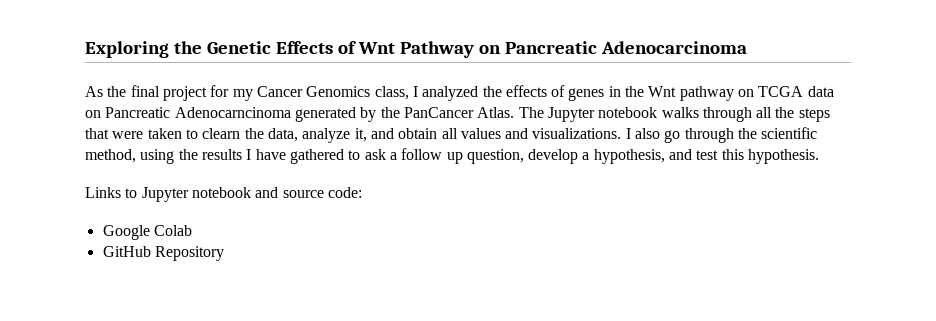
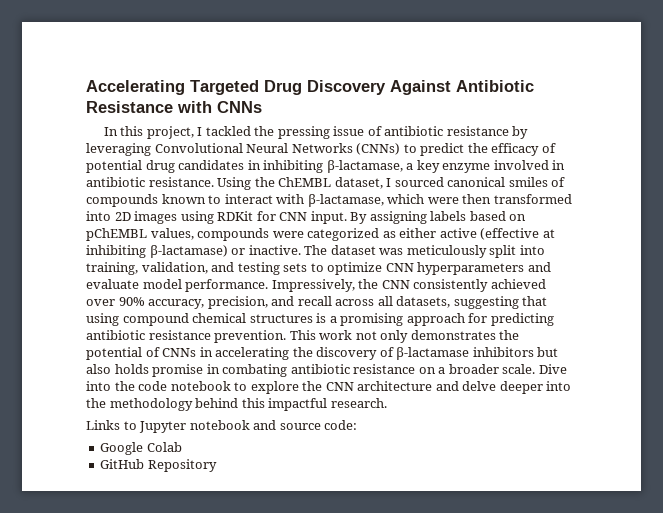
[85,41,747,58] [85,85,834,101] [85,107,830,122] [85,127,818,143] [85,148,820,164] Exploring the Genetic Effects of Wnt Pathway on Pancreatic Adenocarcinoma // As the final project for my Cancer Genomics class, I analyzed the effects of genes in the Wnt pathway on TCGA data on Pancreatic Adenocarncinoma generated by the PanCancer Atlas. The Jupyter notebook walks through all the steps that were taken to clearn the data, analyze it, and obtain all values and visualizations. I also go through the scientific method, using the results I have gathered to ask a follow up question, develop a hypothesis, and test this hypothesis. -> [86,80,534,95] [86,101,262,113] [103,126,529,139] [86,143,556,156] [86,160,566,173] [86,177,566,190] [86,194,572,207] [86,211,527,224] [86,228,555,241] [86,245,545,258] [86,262,551,275] [86,279,546,292] [86,296,548,309] [86,313,554,326] [86,330,520,343] [86,347,559,360] [86,364,567,377] [86,381,572,394] [86,398,387,411] Accelerating Targeted Drug Discovery Against Antibiotic Resistance with CNNs // In this project, I tackled the pressing issue of antibiotic resistance by leveraging Convolutional Neural Networks (CNNs) to predict the efficacy of potential drug candidates in inhibiting β-lactamase, a key enzyme involved in antibiotic resistance. Using the ChEMBL dataset, I sourced canonical smiles of compounds known to interact with β-lactamase, which were then transformed into 2D images using RDKit for CNN input. By assigning labels based on pChEMBL values, compounds were categorized as either active (effective at inhibiting β-lactamase) or inactive. The dataset was meticulously split into training, validation, and testing sets to optimize CNN hyperparameters and evaluate model performance. Impressively, the CNN consistently achieved over 90% accuracy, precision, and recall across all datasets, suggesting that using compound chemical structures is a promising approach for predicting antibiotic resistance prevention. This work not only demonstrates the potential of CNNs in accelerating the discovery of β-lactamase inhibitors but also holds promise in combating antibiotic resistance on a broader scale. Dive into the code notebook to explore the CNN architecture and delve deeper into the methodology behind this impactful research.

